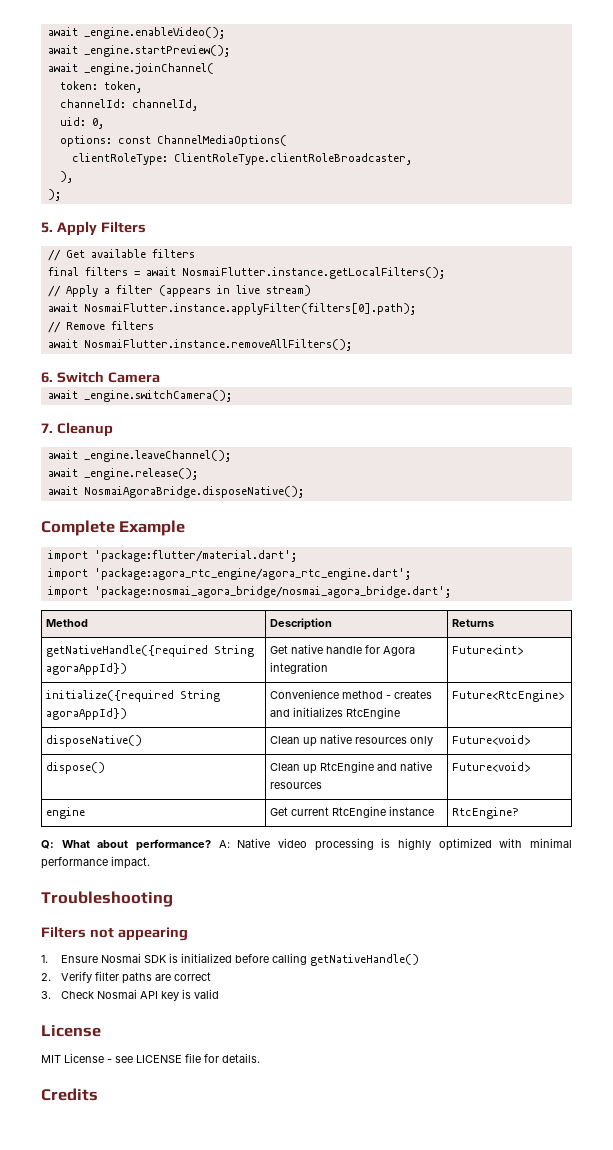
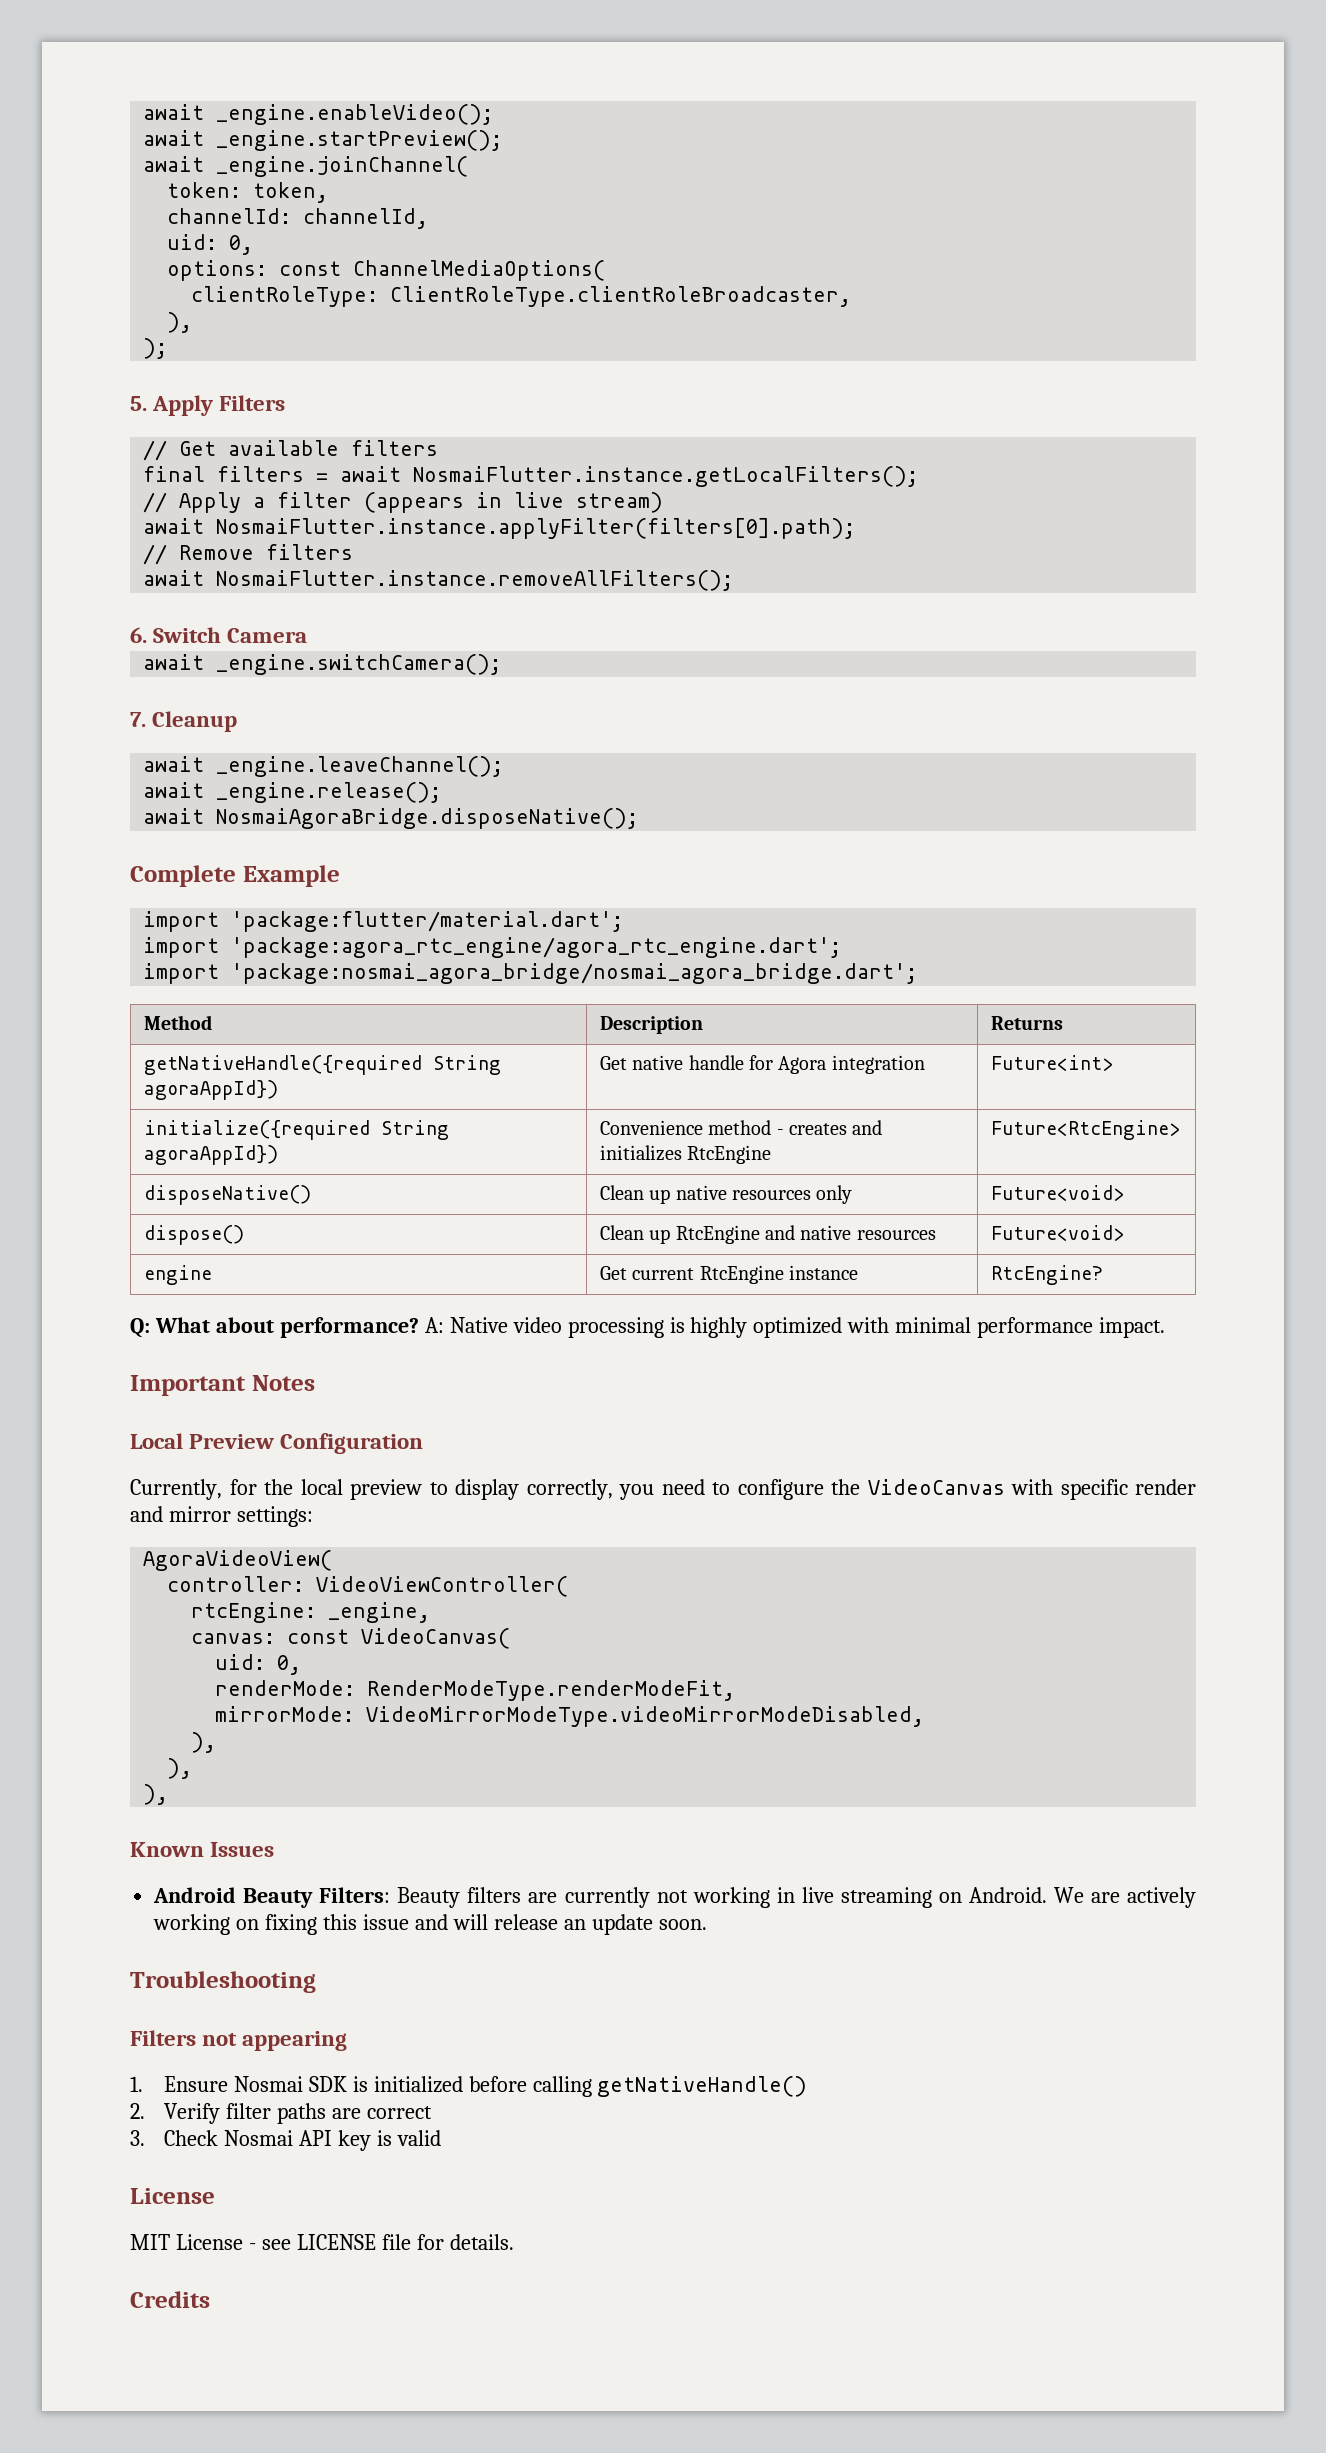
(150, 862) none -> [130,1375,315,1396] [130,1433,424,1454] [130,1479,1196,1500] [130,1506,313,1527] [143,1550,333,1571] [167,1576,569,1597] [191,1602,431,1623] [191,1628,511,1649] [215,1654,302,1675] [215,1680,736,1701] [215,1706,925,1727] [191,1732,217,1753] [167,1758,193,1779] [143,1784,169,1805] [130,1842,275,1857] [153,1887,1196,1908] [153,1914,707,1935] // Important Notes // Local Preview Configuration // Currently, for the local preview to display correctly, you need to configure the VideoCanvas with specific render and mirror settings: // AgoraVideoView( // controller: VideoViewController( // rtcEngine: _engine, // canvas: const VideoCanvas( // uid: 0, // renderMode: RenderModeType.renderModeFit, // mirrorMode: VideoMirrorModeType.videoMirrorModeDisabled, // ), // ), // ), // Known Issues // Android Beauty Filters: Beauty filters are currently not working in live streaming on Android. We are actively working on fixing this issue and will release an update soon.

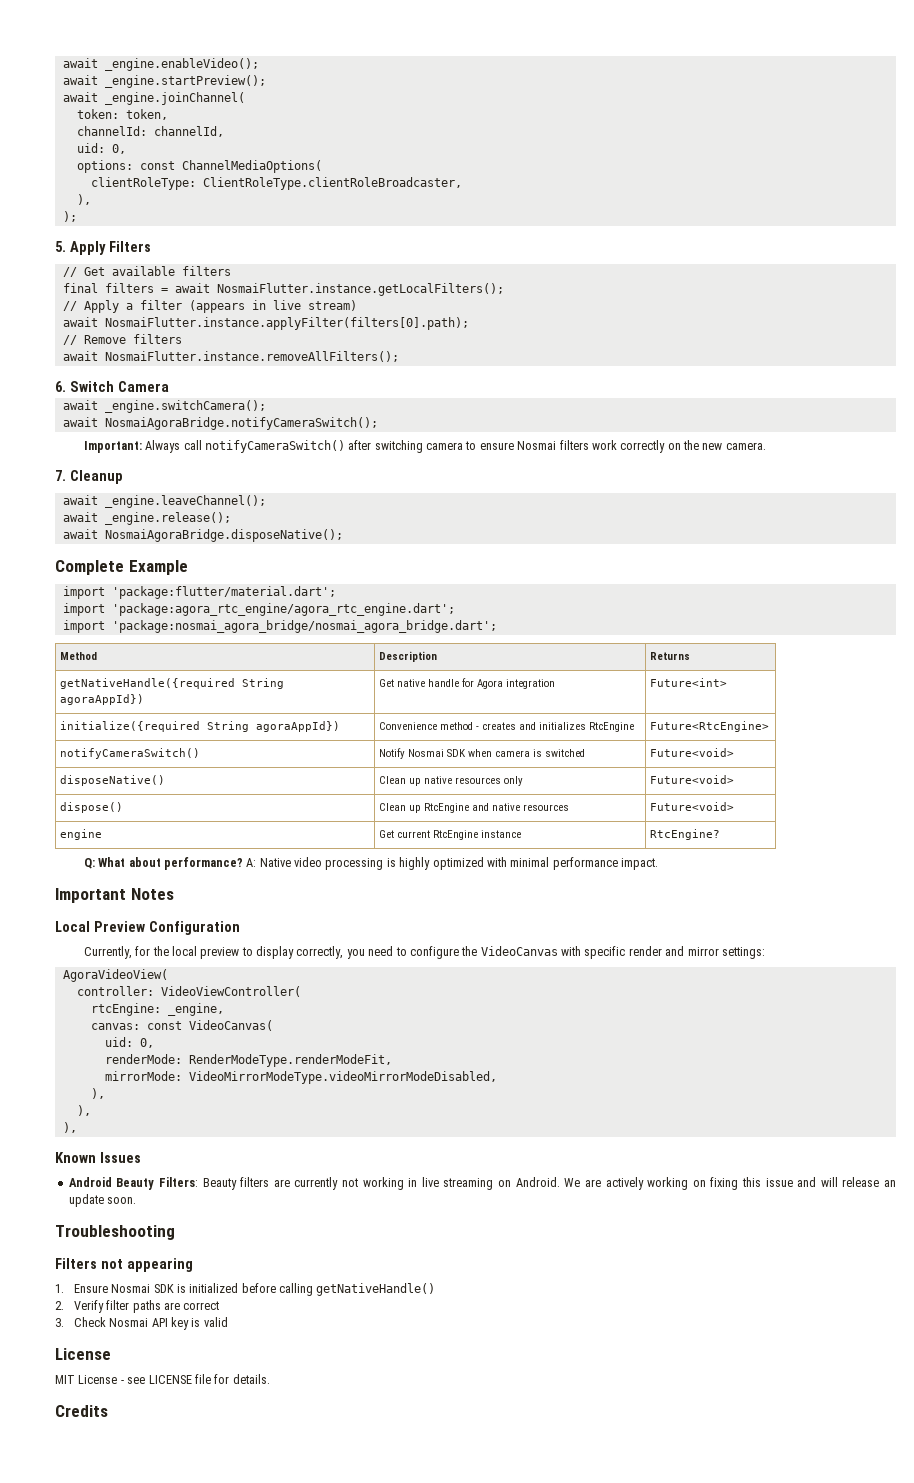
(502, 664) none -> [62,417,378,430] [83,440,766,453] // await NosmaiAgoraBridge.notifyCameraSwitch(); // Important: Always call notifyCameraSwitch() after switching camera to ensure Nosmai filters work correctly on the new camera.
(1180, 1130) none -> [60,748,201,759] [379,748,586,759] [650,748,735,757] // notifyCameraSwitch() | Notify Nosmai SDK when camera is switched | Future<void>

